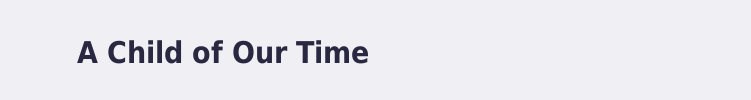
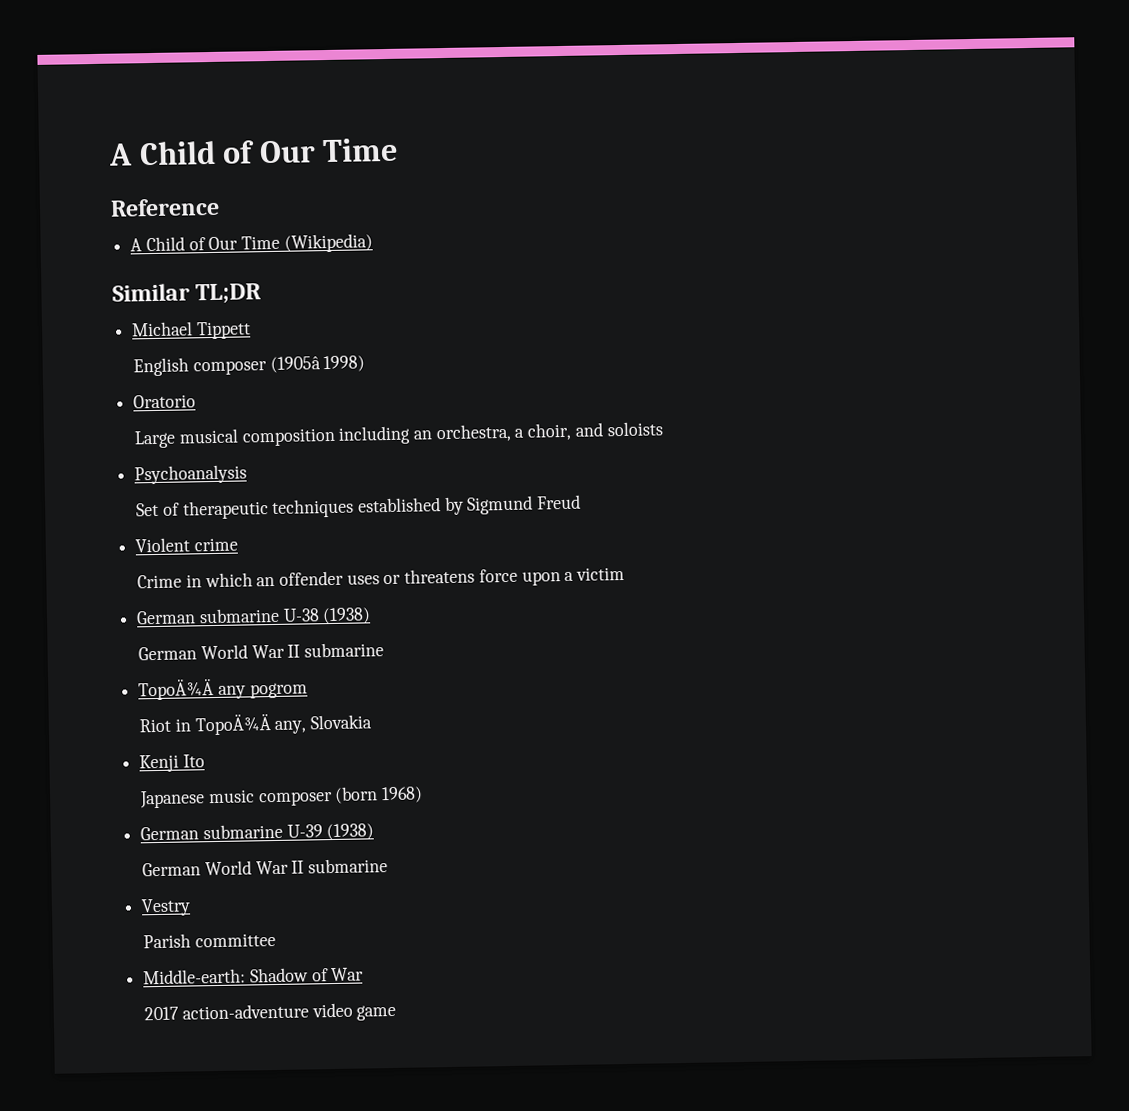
[77,40,369,64] A Child of Our Time -> [108,137,399,166] [110,197,220,217] [130,233,373,253] [112,283,263,305] [131,321,251,340] [133,355,366,377] [133,394,197,409] [134,421,663,449] [134,464,248,485] [136,494,582,520] [135,537,238,553] [137,566,626,589] [136,607,372,625] [138,642,385,661] [138,679,308,701] [139,714,373,736] [139,754,205,773] [139,786,424,809] [140,823,375,841] [142,858,389,877] [141,898,192,917] [143,932,276,949] [143,967,365,985] [144,1002,397,1021] A Child of Our Time // Reference // A Child of Our Time (Wikipedia) // Similar TL;DR // Michael Tippett // English composer (1905â 1998) // Oratorio // Large musical composition including an orchestra, a choir, and soloists // Psychoanalysis // Set of therapeutic techniques established by Sigmund Freud // Violent crime // Crime in which an offender uses or threatens force upon a victim // German submarine U-38 (1938) // German World War II submarine // TopoÄ¾Ä any pogrom // Riot in TopoÄ¾Ä any, Slovakia // Kenji Ito // Japanese music composer (born 1968) // German submarine U-39 (1938) // German World War II submarine // Vestry // Parish committee // Middle-earth: Shadow of War // 2017 action-adventure video game

